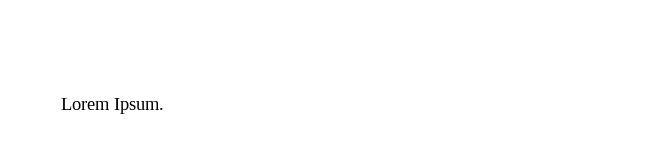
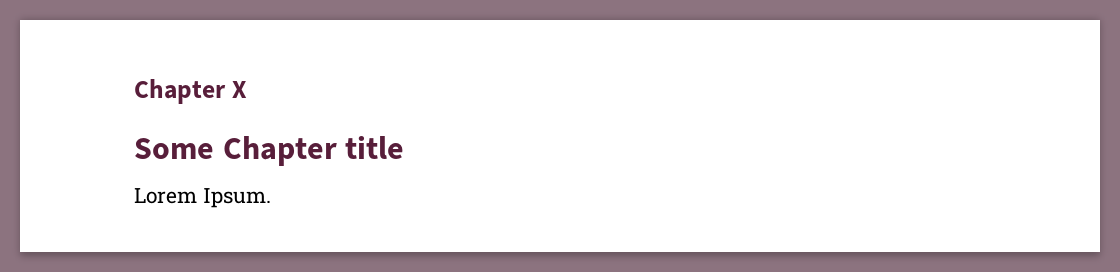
(61, 104) none -> [134,79,247,104] [134,136,405,166] Chapter X // Some Chapter title //

